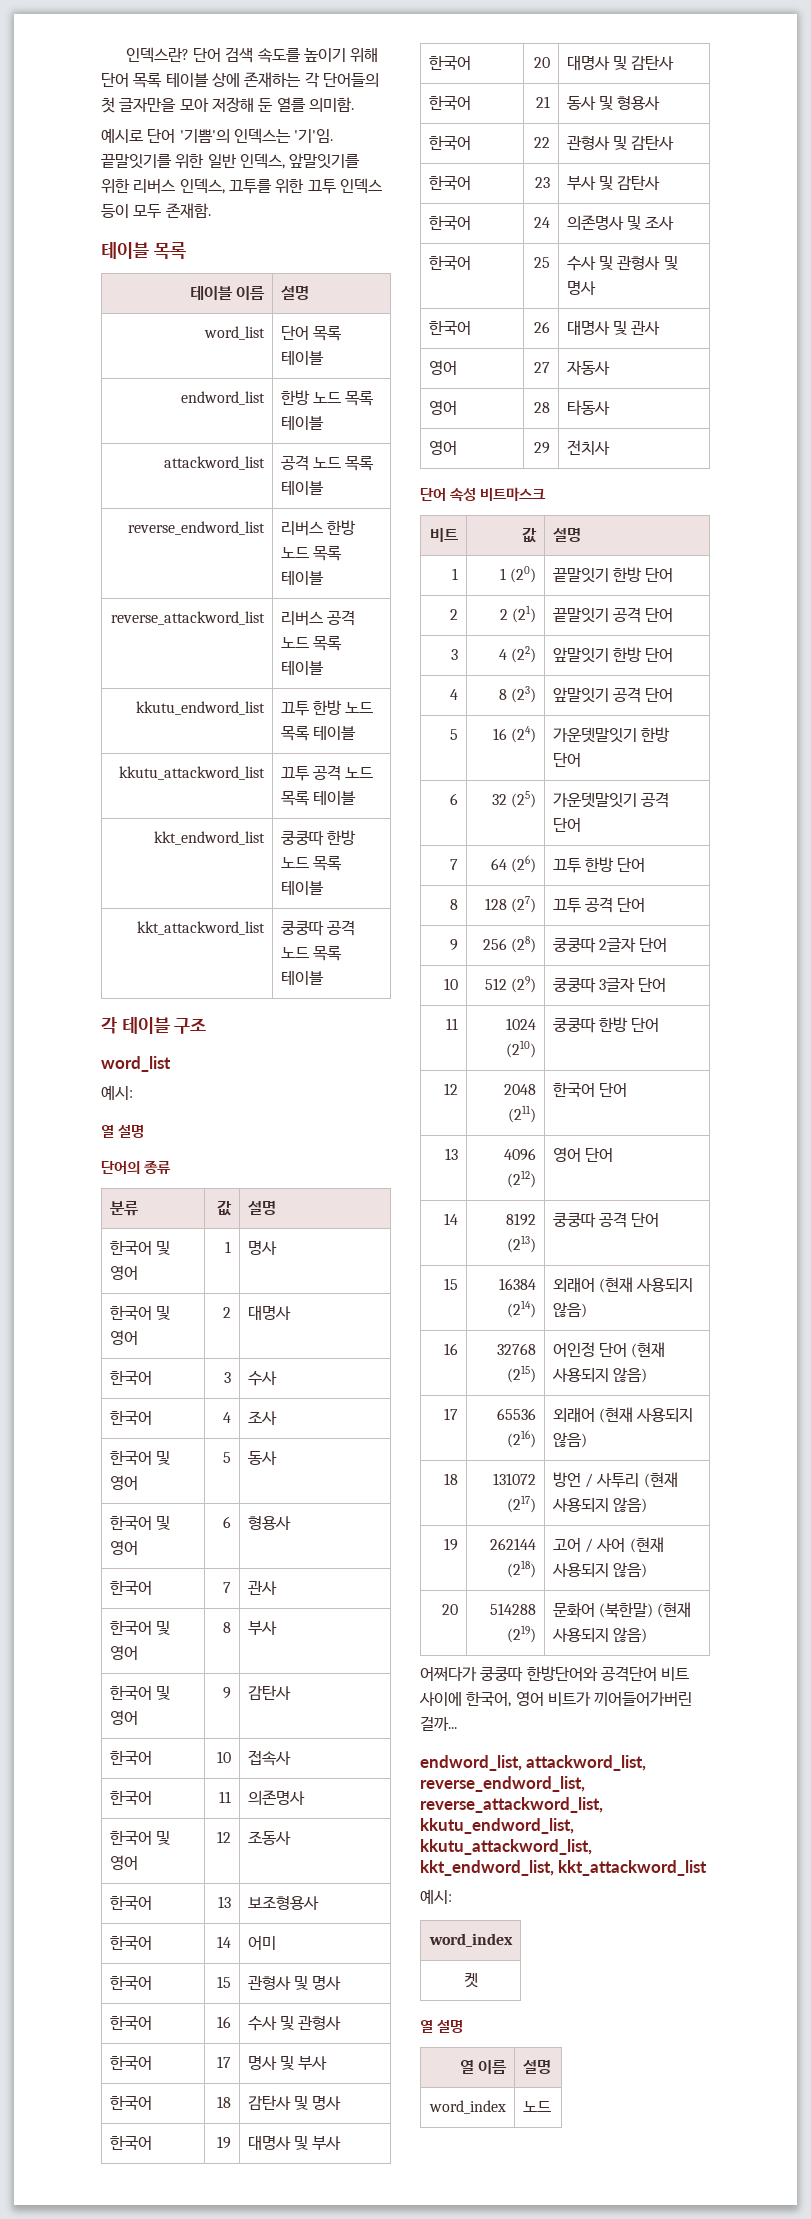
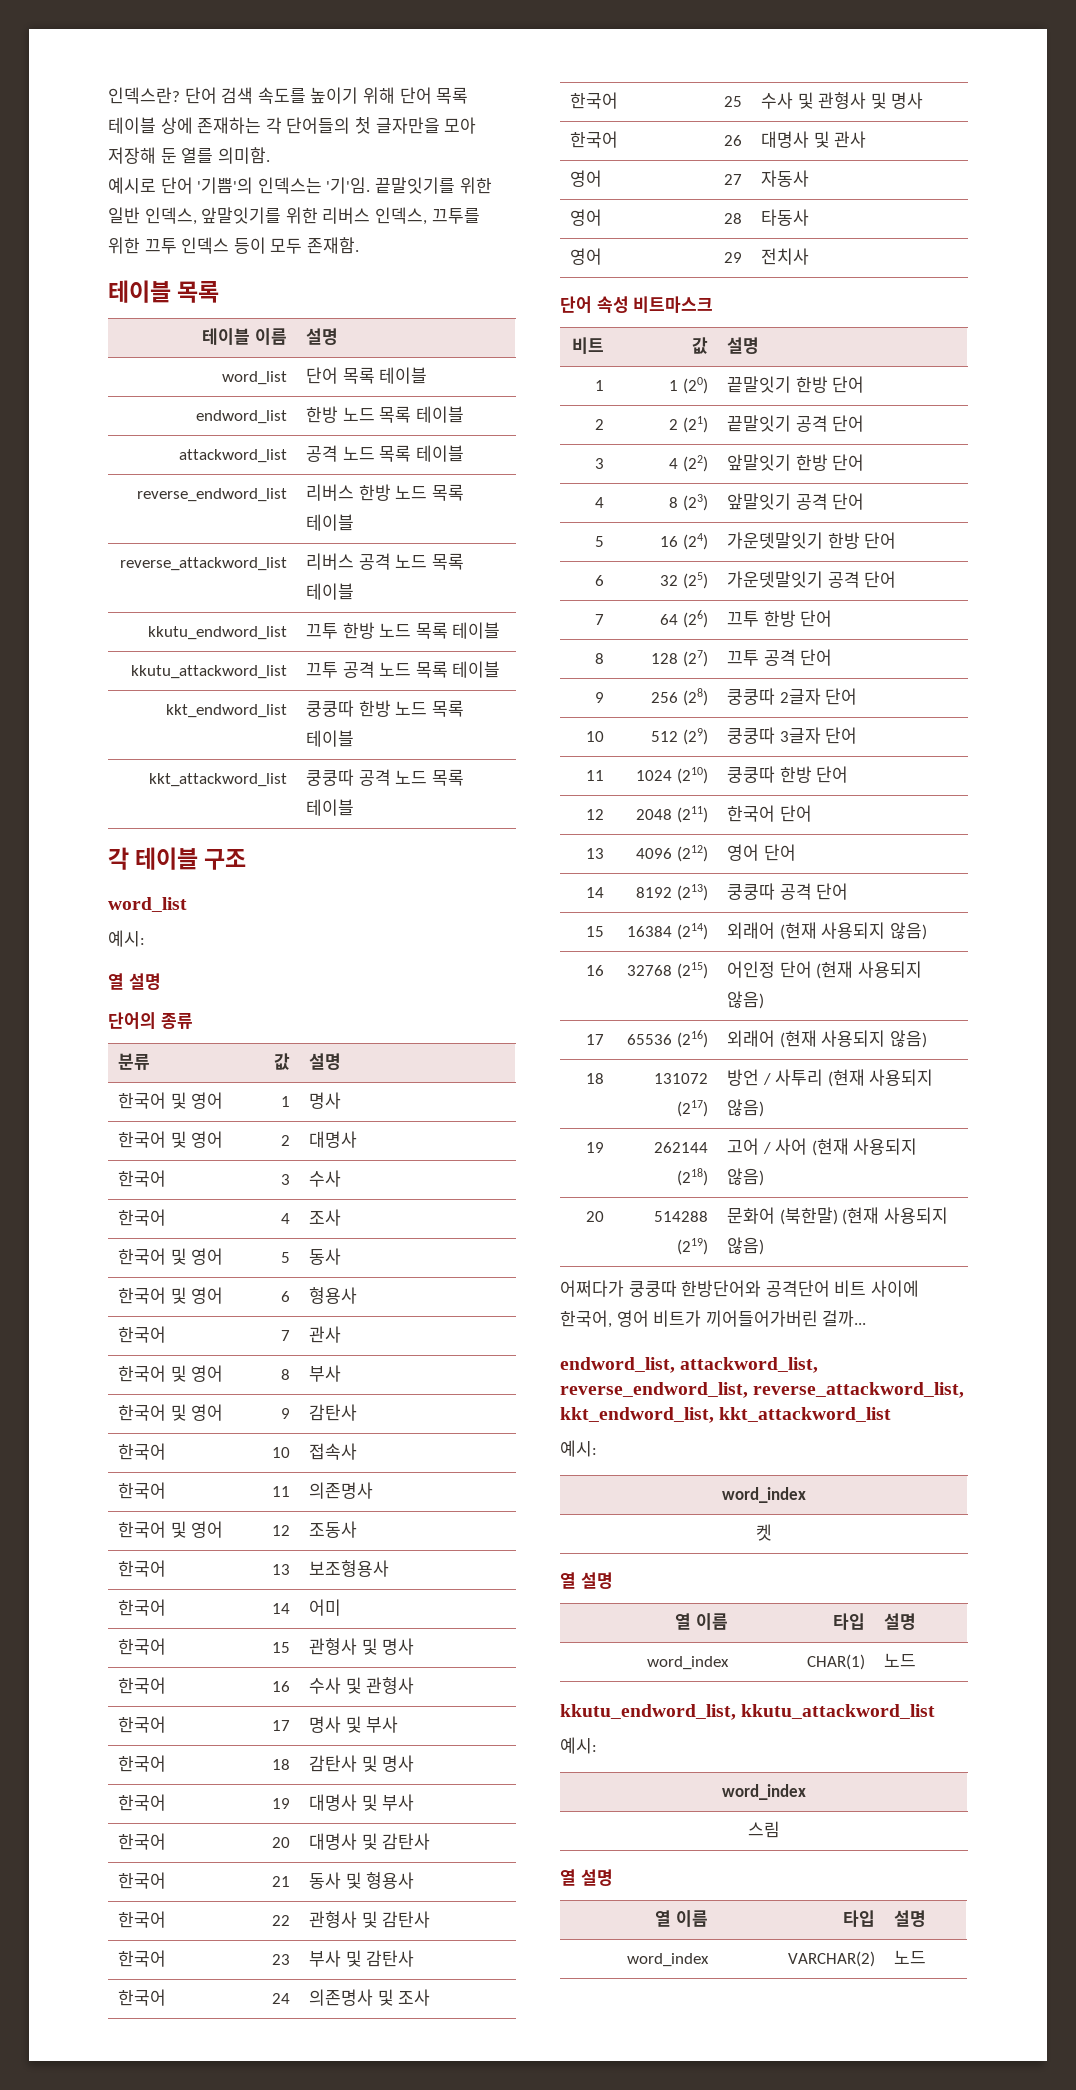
[420,1818,574,1834] [420,1839,592,1855] kkutu_endword_list, kkutu_attackword_list, -> (965, 1390) none
[522,2060,551,2074] [429,2100,507,2114] [522,2101,551,2112] | 설명 // word_index | 노드 -> [832,1613,865,1630] [884,1613,917,1630] [646,1656,729,1670] [806,1654,865,1670] [884,1653,917,1667] [560,1704,936,1720] [560,1737,597,1754] [722,1784,806,1800] [748,1821,780,1838] [560,1869,613,1886] [655,1910,708,1927] [842,1910,875,1927] [894,1910,927,1927] [626,1953,709,1967] [787,1951,875,1967] [894,1950,927,1964] | 타입 | 설명 // word_index | CHAR(1) | 노드 // kkutu_endword_list, kkutu_attackword_list // 예시: // word_index // 스림 // 열 설명 // 열 이름 | 타입 | 설명 // word_index | VARCHAR(2) | 노드

